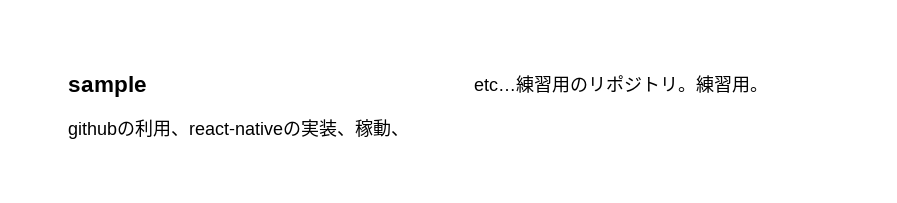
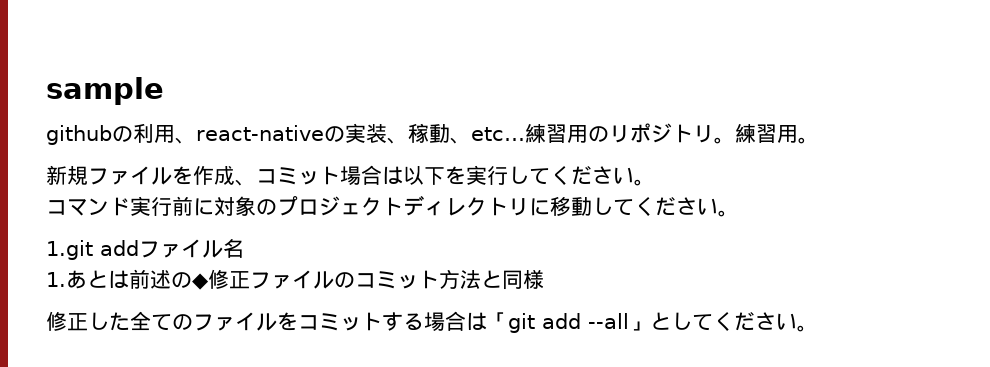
(768, 89) none -> [46,165,655,186] [46,195,739,217] [46,239,244,260] [46,269,544,290] [46,311,818,333] // 新規ファイルを作成、コミット場合は以下を実行してください。 // コマンド実行前に対象のプロジェクトディレクトリに移動してください。 // 1.git addファイル名 // 1.あとは前述の◆修正ファイルのコミット方法と同様 // 修正した全てのファイルをコミットする場合は「git add --all」としてください。

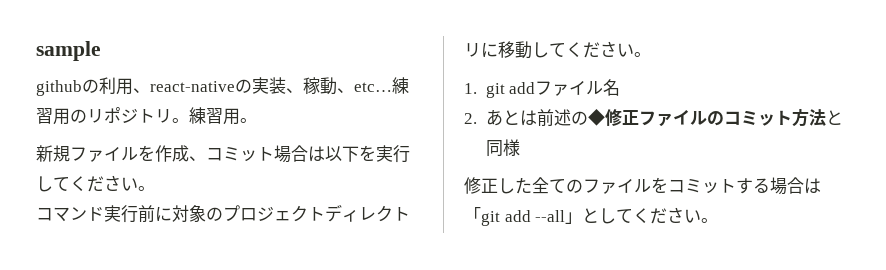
[46,240,93,260] 1.git -> [464,83,505,98] 1. git
[46,272,66,287] 1. -> [464,113,477,124] 2.

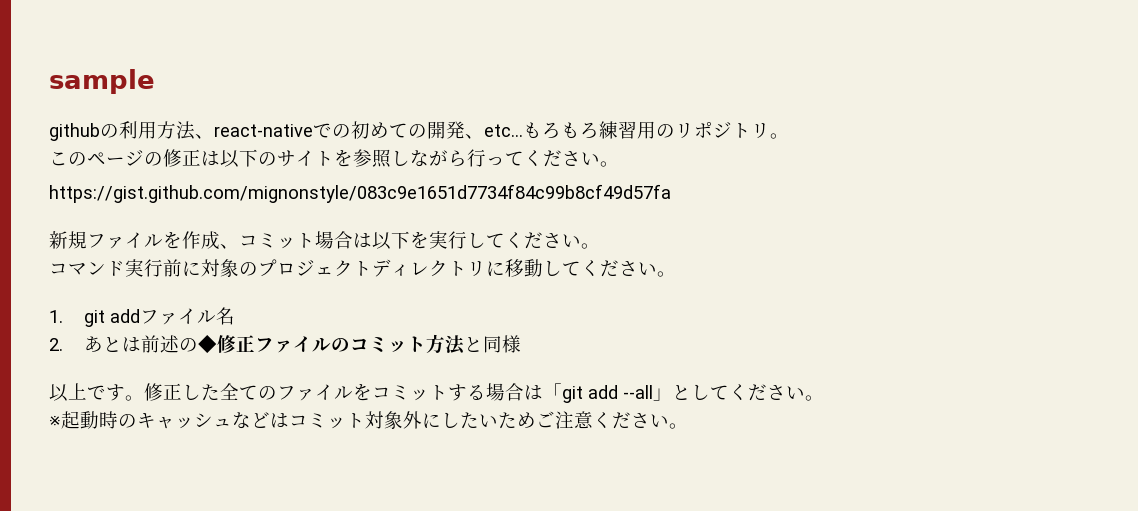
[133,77,392,95] 、react-nativeの実装、稼動、etc… -> [157,121,599,140] 方法、react-nativeでの初めての開発、etc…もろもろ
[189,107,257,125] 練習用。 -> [49,149,619,168] [49,184,671,203] // このページの修正は以下のサイトを参照しながら行ってください。 // https://gist.github.com/mignonstyle/083c9e1651d7734f84c99b8cf49d57fa
(520, 147) none -> [49,383,144,402] 以上です。
(719, 220) none -> [49,411,688,429] // ※起動時のキャッシュなどはコミット対象外にしたいためご注意ください。

